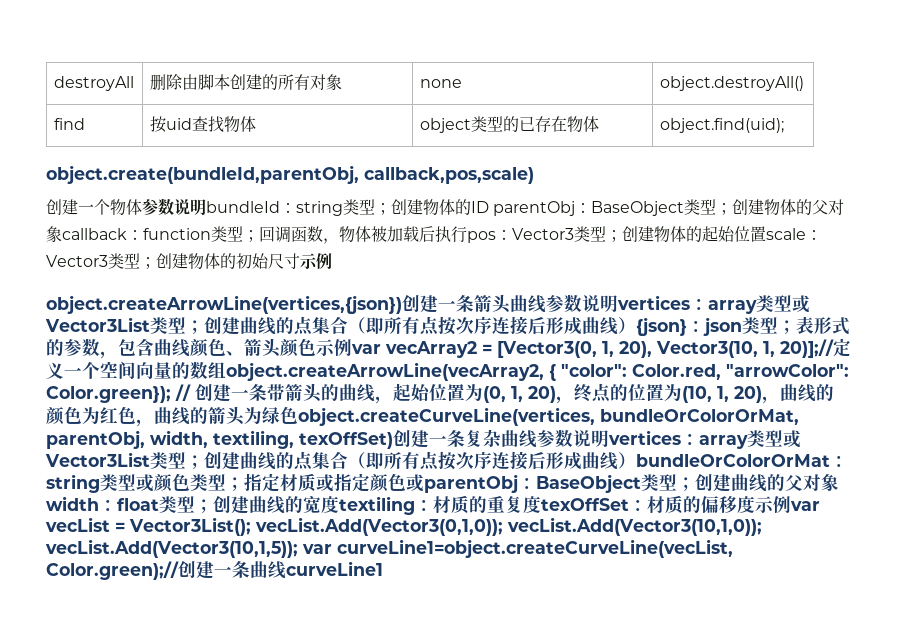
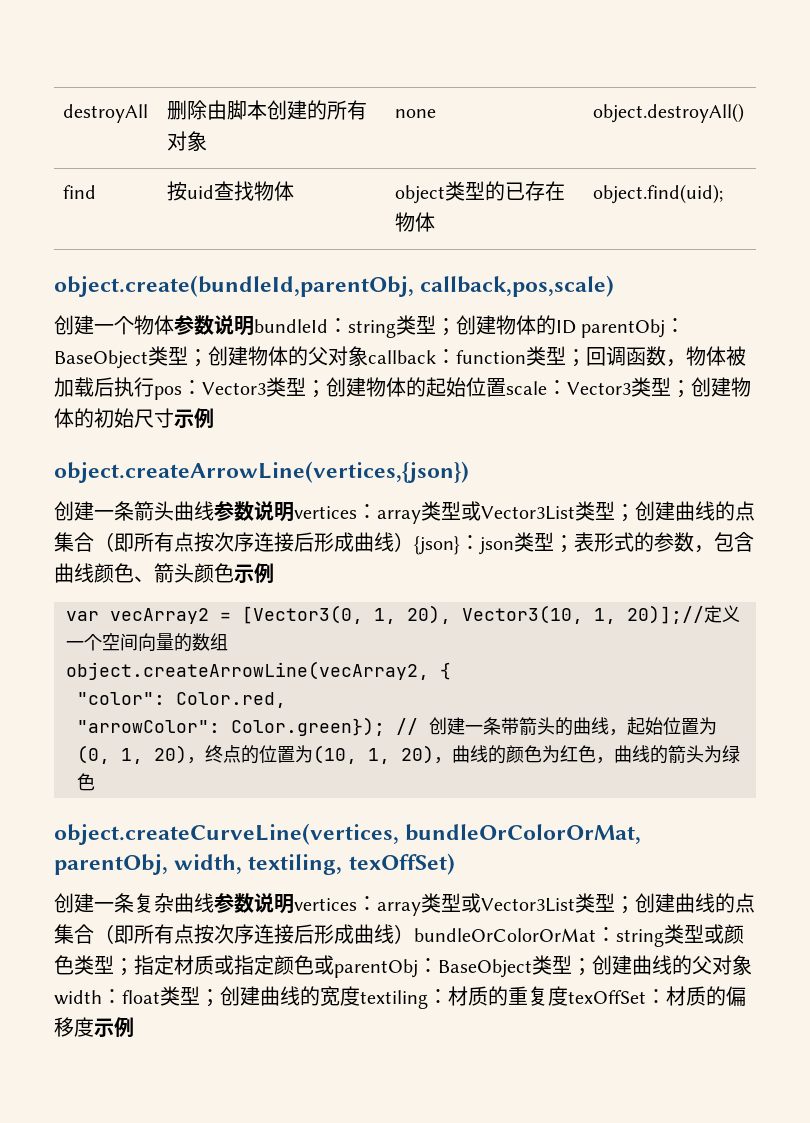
(402, 304) none -> (469, 472) //
(352, 347) none -> (274, 573) //
(226, 370) none -> (228, 642) //
(556, 372) none -> (451, 671) //
(721, 372) none -> (286, 700) //
(298, 415) none -> (95, 782) //
(393, 440) none -> (455, 864) //
[790,501,820,511] [45,517,762,536] [45,539,733,558] [46,561,383,580] var vecList = Vector3List(); vecList.Add(Vector3(0,1,0)); vecList.Add(Vector3(10,1,0)); vecList.Add(Vector3(10,1,5)); var curveLine1=object.createCurveLine(vecList, Color.green);//创建一条曲线curveLine1 -> (134, 1027) none

